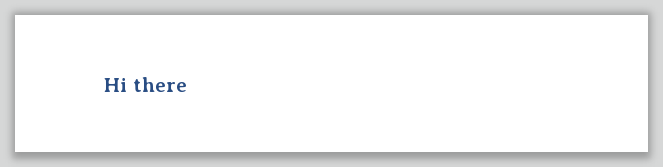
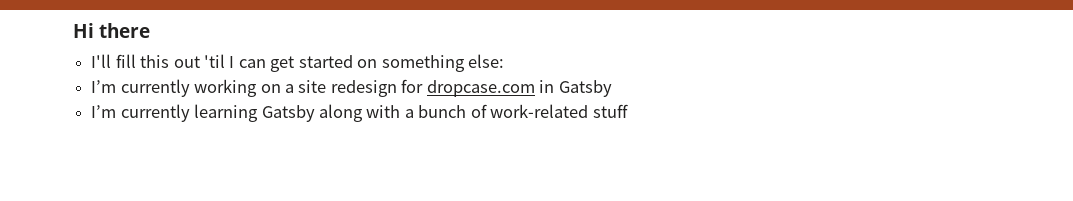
(187, 84) none -> [91,54,505,72] [91,79,612,97] [91,104,628,122] // I'll fill this out 'til I can get started on something else: // I’m currently working on a site redesign for dropcase.com in Gatsby // I’m currently learning Gatsby along with a bunch of work-related stuff

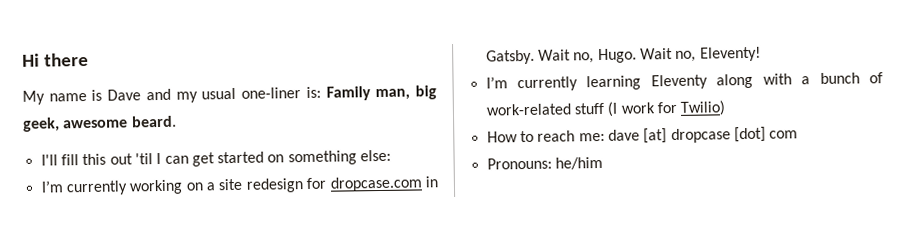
(151, 30) none -> [22,85,438,105] [22,115,177,132] // My name is Dave and my usual one-liner is: Family man, big geek, awesome beard.
[558,80,612,97] Gatsby -> [485,46,761,65] Gatsby. Wait no, Hugo. Wait no, Eleventy!
[261,105,315,122] Gatsby -> [650,74,708,90] Eleventy
(628, 111) none -> [607,100,727,117] [486,126,799,144] [486,156,603,170] (I work for Twilio) // How to reach me: dave [at] dropcase [dot] com // Pronouns: he/him

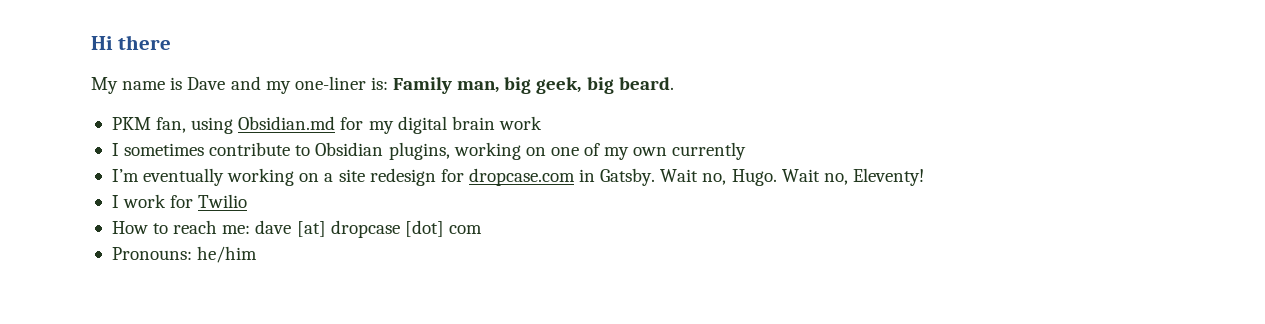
[201,87,237,100] usual -> (291, 87) none
[63,119,129,129] awesome -> [586,77,614,94] big
[40,149,392,167] [40,180,128,196] I'll fill this out 'til I can get started on something else: // I’m currently -> [111,116,542,134] [111,142,747,160] [111,168,225,186] PKM fan, using Obsidian.md for my digital brain work // I sometimes contribute to Obsidian plugins, working on one of my own currently // I’m eventually
[485,72,883,92] [485,101,619,117] I’m currently learning Eleventy along with a bunch of work-related stuff (I -> [111,195,119,208] I
[680,100,727,116] Twilio) -> [198,194,248,208] Twilio

